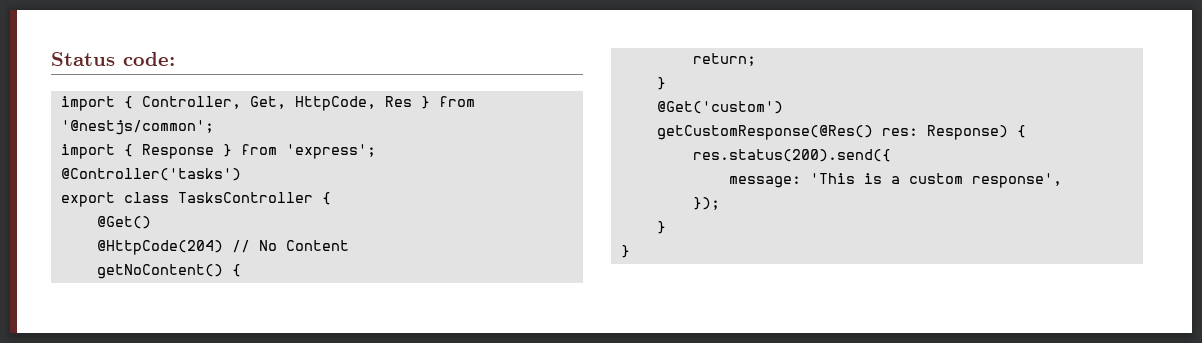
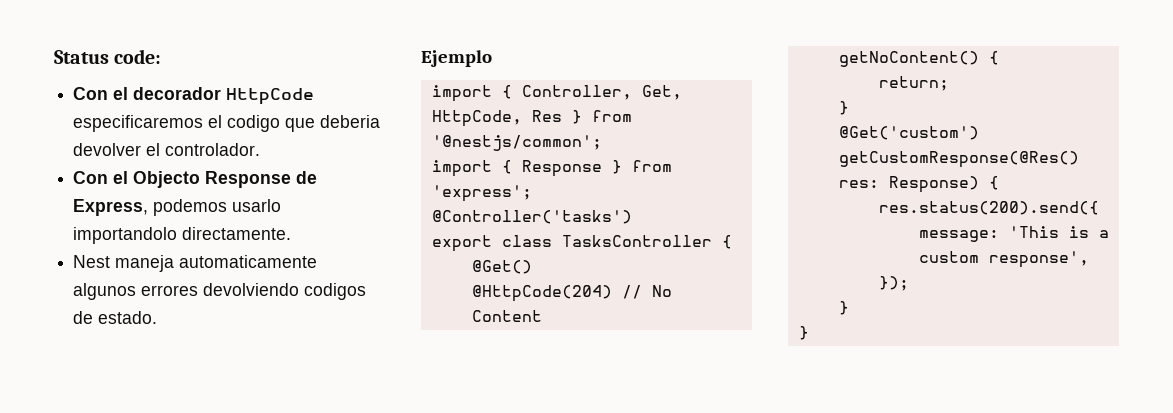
(175, 59) none -> [73,87,315,105] [73,115,381,132] [73,143,261,156] [73,171,318,188] [73,199,282,216] [73,227,292,244] [73,255,318,272] [73,283,367,300] [73,311,158,324] [421,50,492,67] // Con el decorador HttpCode especificaremos el codigo que deberia devolver el controlador. // Con el Objecto Response de Express, podemos usarlo importandolo directamente. // Nest maneja automaticamente algunos errores devolviendo codigos de estado. // Ejemplo

